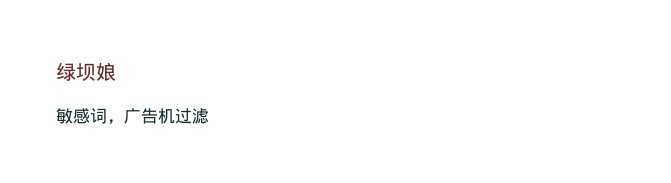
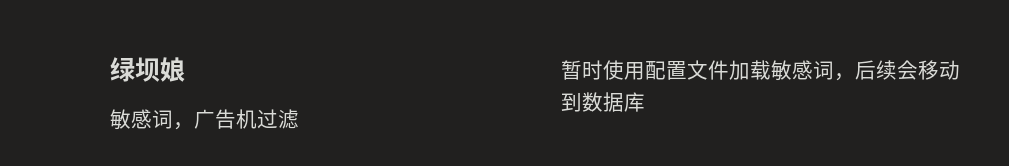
(209, 116) none -> [561,60,960,81] [561,92,645,112] // 暂时使用配置文件加载敏感词，后续会移动到数据库

